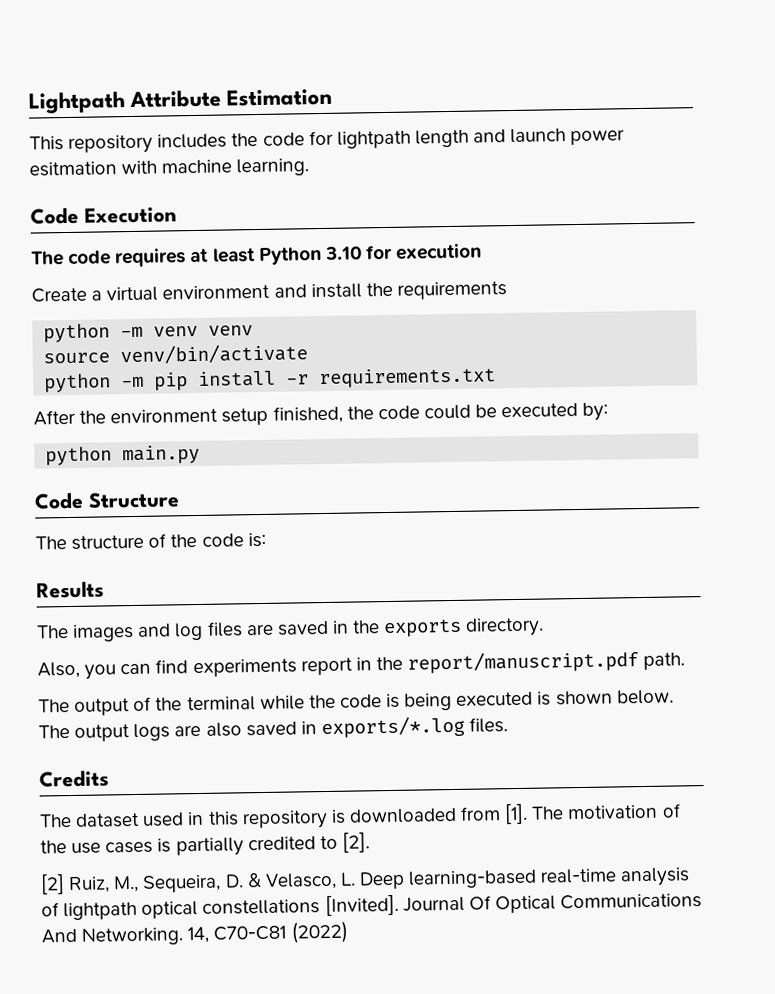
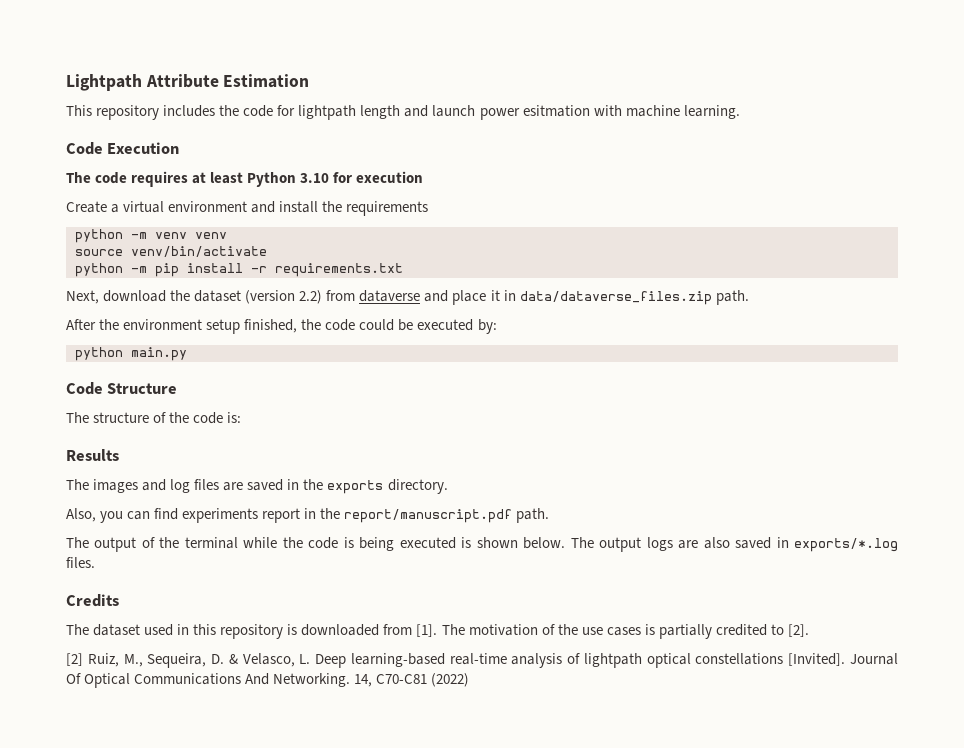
(497, 378) none -> [66,290,749,305] // Next, download the dataset (version 2.2) from dataverse and place it in data/dataverse_files.zip path.

